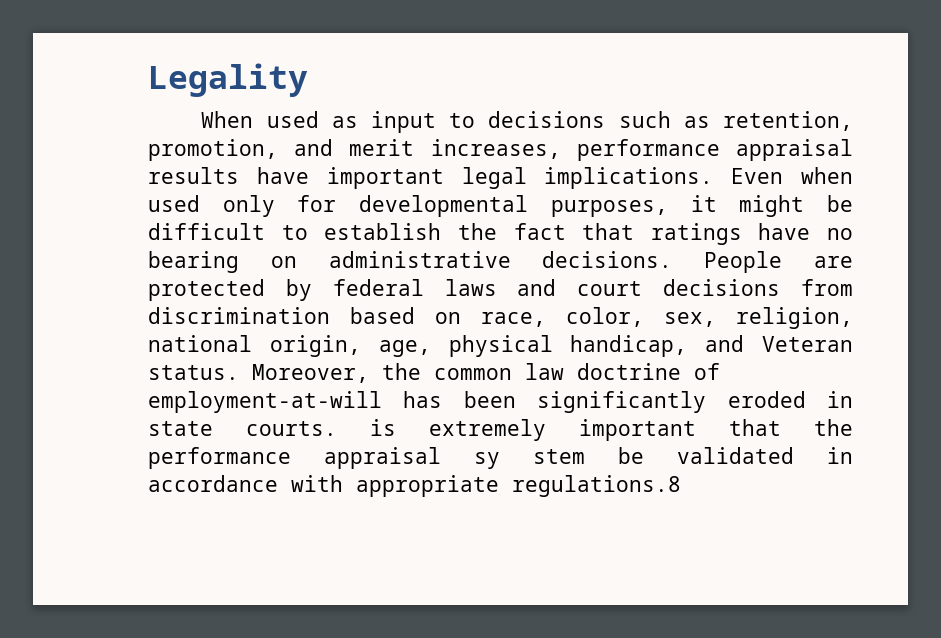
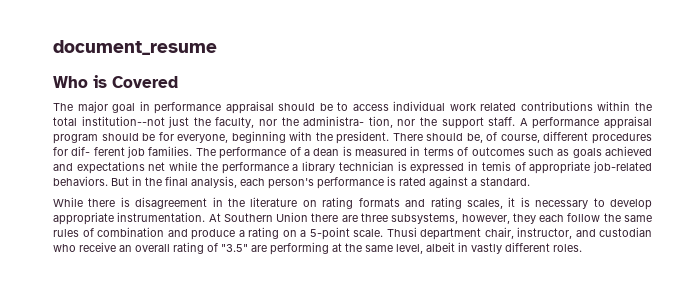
[148,63,308,97] [201,111,853,133] [148,139,853,161] [148,167,853,189] [148,195,853,217] [148,223,853,245] [148,251,853,273] [148,279,853,301] [148,307,853,329] [148,335,853,357] [148,363,720,383] [148,391,853,413] [148,419,853,441] [148,447,853,469] [148,475,681,497] Legality // When used as input to decisions such as retention, promotion, and merit increases, performance appraisal results have important legal implications. Even when used only for developmental purposes, it might be difficult to establish the fact that ratings have no bearing on administrative decisions. People are protected by federal laws and court decisions from discrimination based on race, color, sex, religion, national origin, age, physical handicap, and Veteran status. Moreover, the common law doctrine of employment-at-will has been significantly eroded in state courts. is extremely important that the performance appraisal sy stem be validated in accordance with appropriate regulations.8 -> [53,40,217,55] [53,75,178,88] [53,101,653,114] [53,116,653,129] [53,131,653,144] [53,146,652,159] [53,161,652,174] [53,176,530,189] [53,197,653,210] [53,212,652,225] [53,227,652,240] [53,242,582,255] document_resume // Who is Covered // The major goal in performance appraisal should be to access individual work related contributions within the total institution--not just the faculty, nor the administra- tion, nor the support staff. A performance appraisal program should be for everyone, beginning with the president. There should be, of course, different procedures for dif- ferent job families. The performance of a dean is measured in terms of outcomes such as goals achieved and expectations net while the performance a library technician is expressed in temis of appropriate job-related behaviors. But in the final analysis, each person's performance is rated against a standard. // While there is disagreement in the literature on rating formats and rating scales, it is necessary to develop appropriate instrumentation. At Southern Union there are three subsystems, however, they each follow the same rules of combination and produce a rating on a 5-point scale. Thusi department chair, instructor, and custodian who receive an overall rating of "3.5" are performing at the same level, albeit in vastly different roles.

